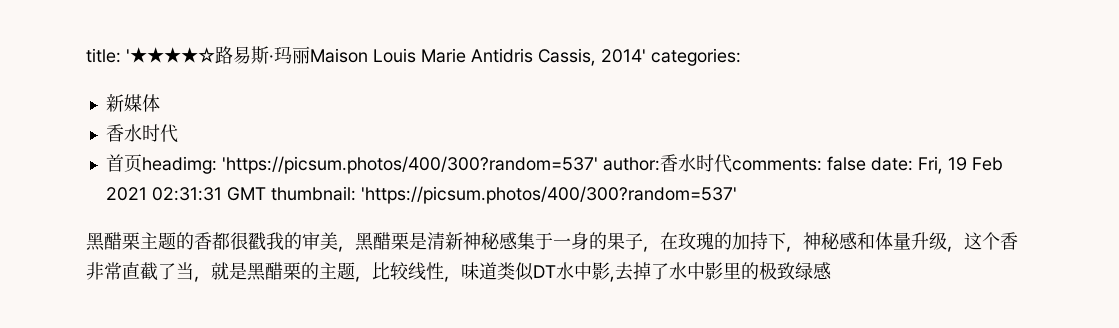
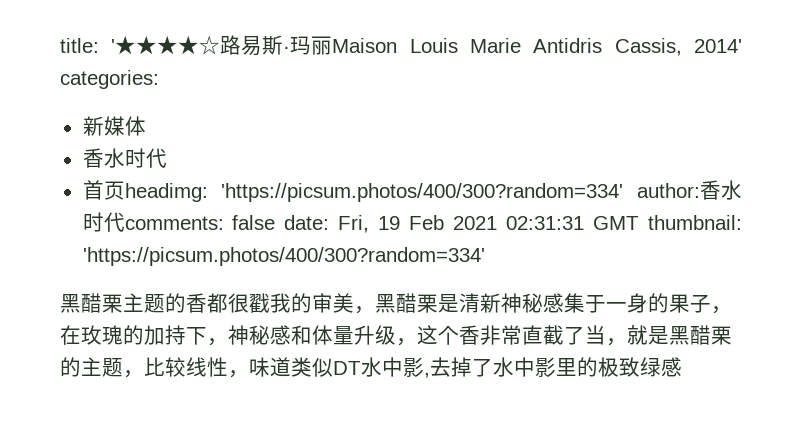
[221,156,598,174] 'https://picsum.photos/400/300?random=537' -> [221,183,624,202] 'https://picsum.photos/400/300?random=334'
[360,186,737,204] 'https://picsum.photos/400/300?random=537' -> [82,247,485,266] 'https://picsum.photos/400/300?random=334'

